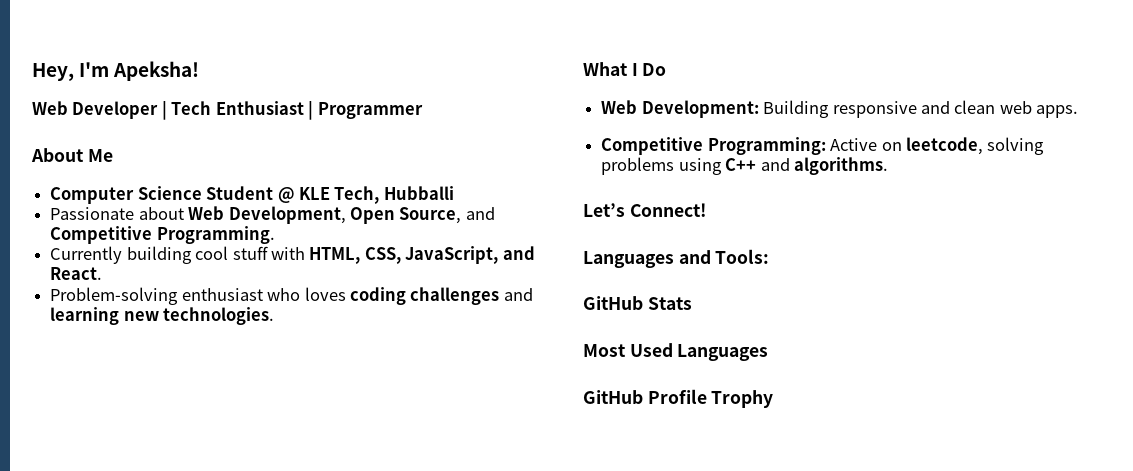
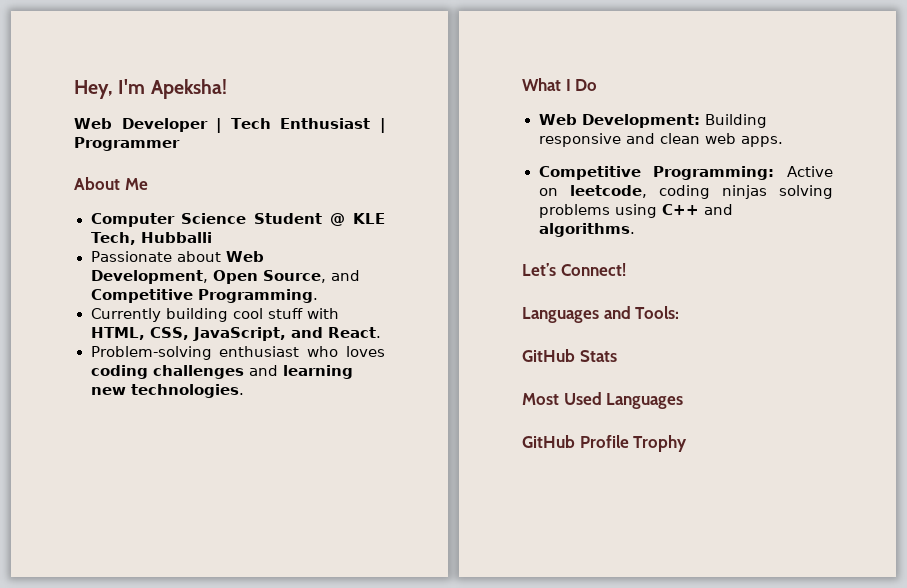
(983, 146) none -> [658,185,767,199] coding ninjas

